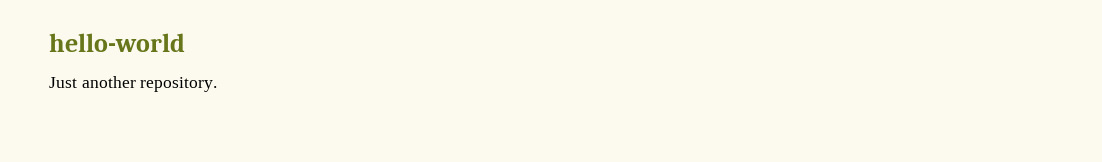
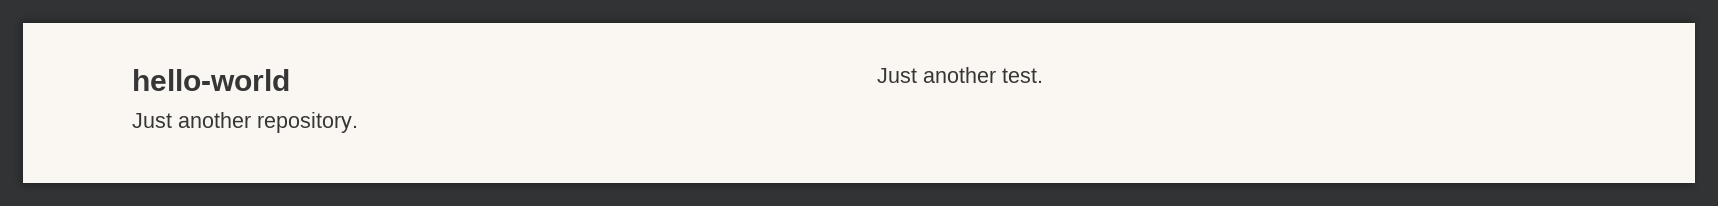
(218, 84) none -> [877,67,1043,83] // Just another test.

